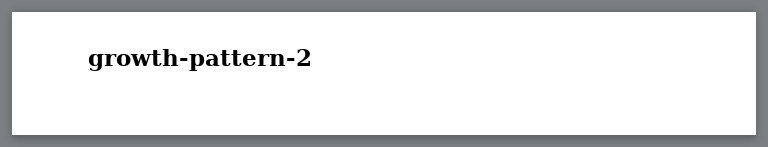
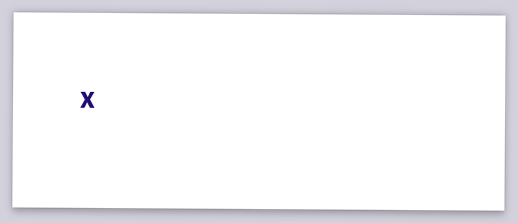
[88,49,312,71] growth-pattern-2 -> [80,91,96,108] x

